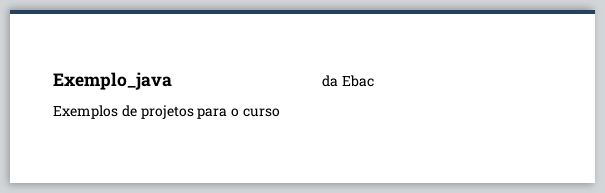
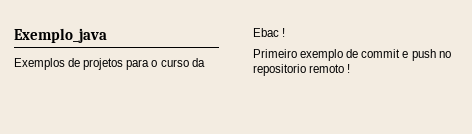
(374, 81) none -> [282,28,286,37] [253,49,451,61] [253,64,351,76] ! // Primeiro exemplo de commit e push no repositorio remoto !

